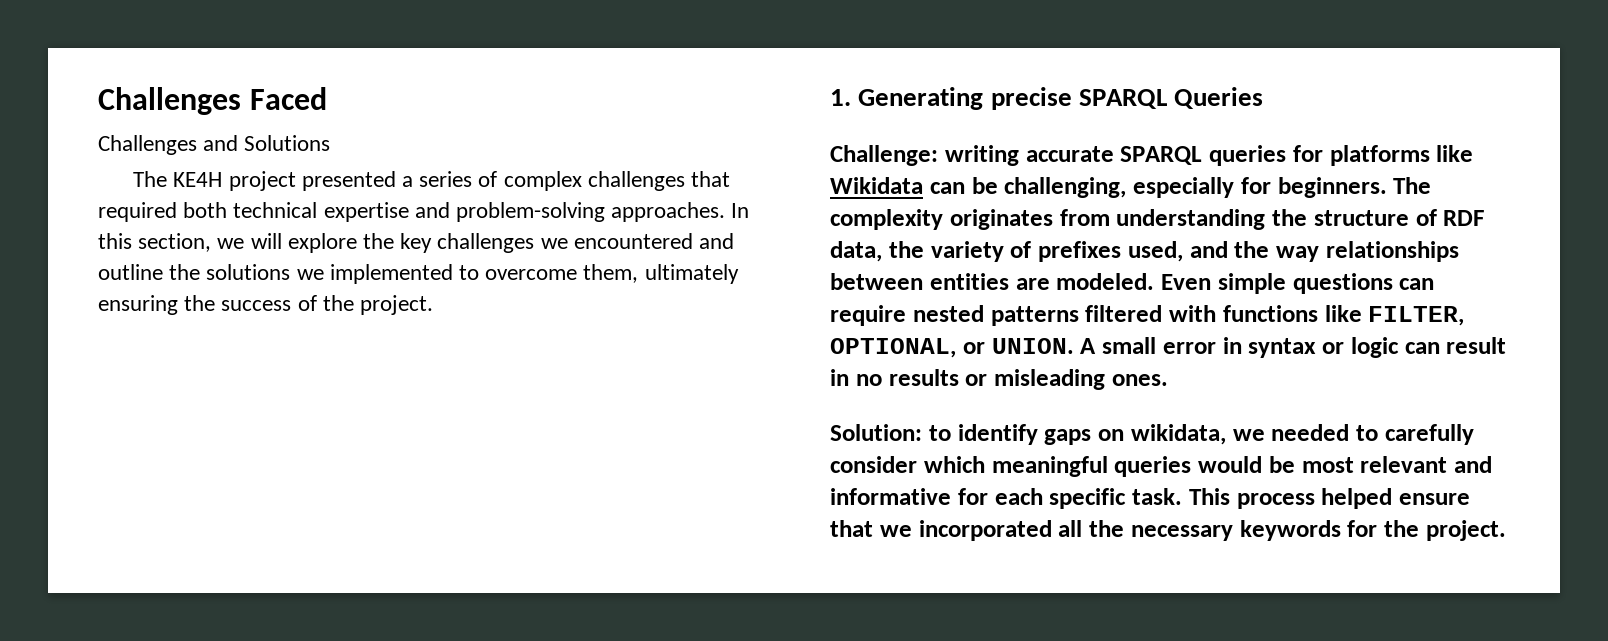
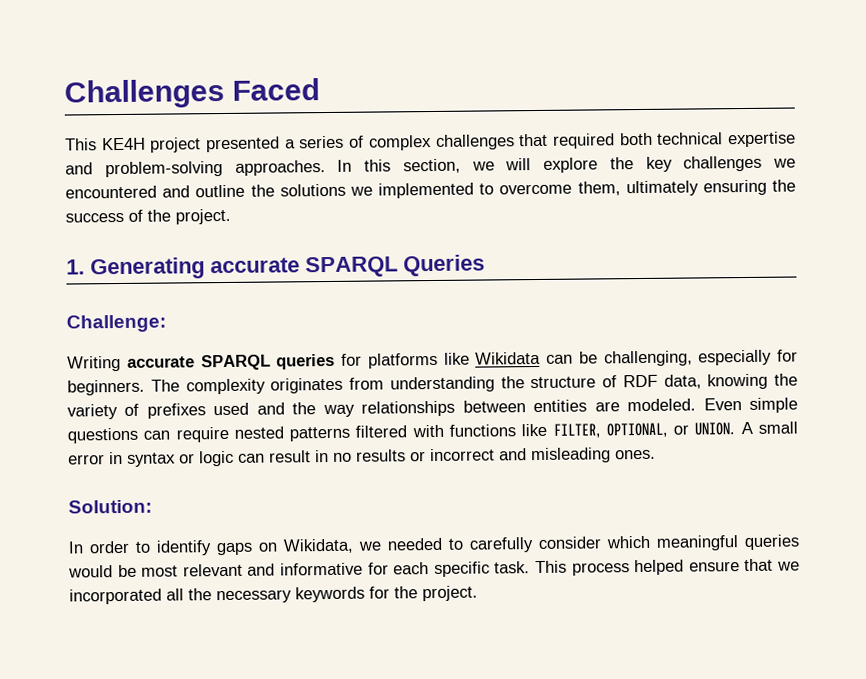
[98,135,331,155] [133,171,168,187] Challenges and Solutions // The -> [65,138,97,151] This
[990,87,1072,110] precise -> [210,257,300,274] accurate
[944,145,1019,166] writing -> [67,356,121,372] // Writing
(882, 251) none -> [707,373,769,390] knowing
[1127,241,1183,262] used, -> [213,402,250,416] used
(988, 380) none -> [430,448,527,462] incorrect and
(922, 432) none -> [68,540,130,554] // In order
[1130,424,1226,445] wikidata, -> [283,538,354,554] Wikidata,

